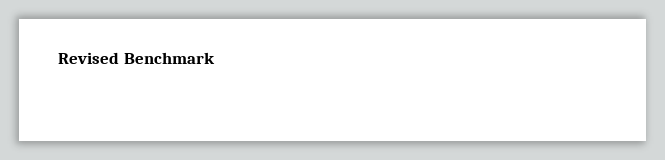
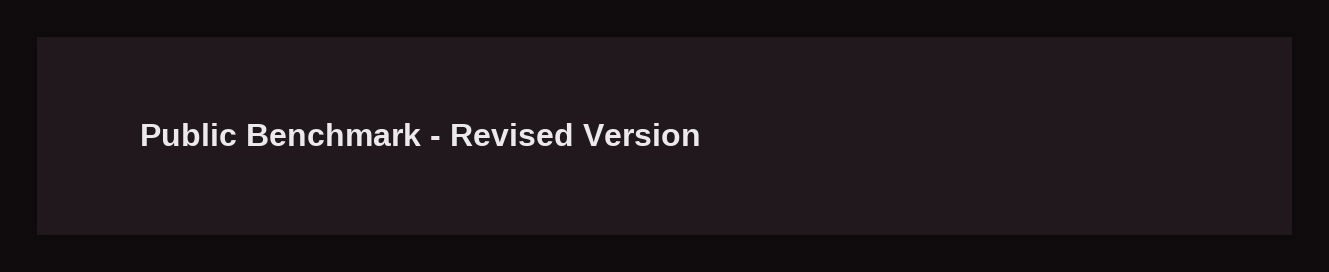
[58,52,215,64] Revised Benchmark -> [140,123,701,146] Public Benchmark - Revised Version

